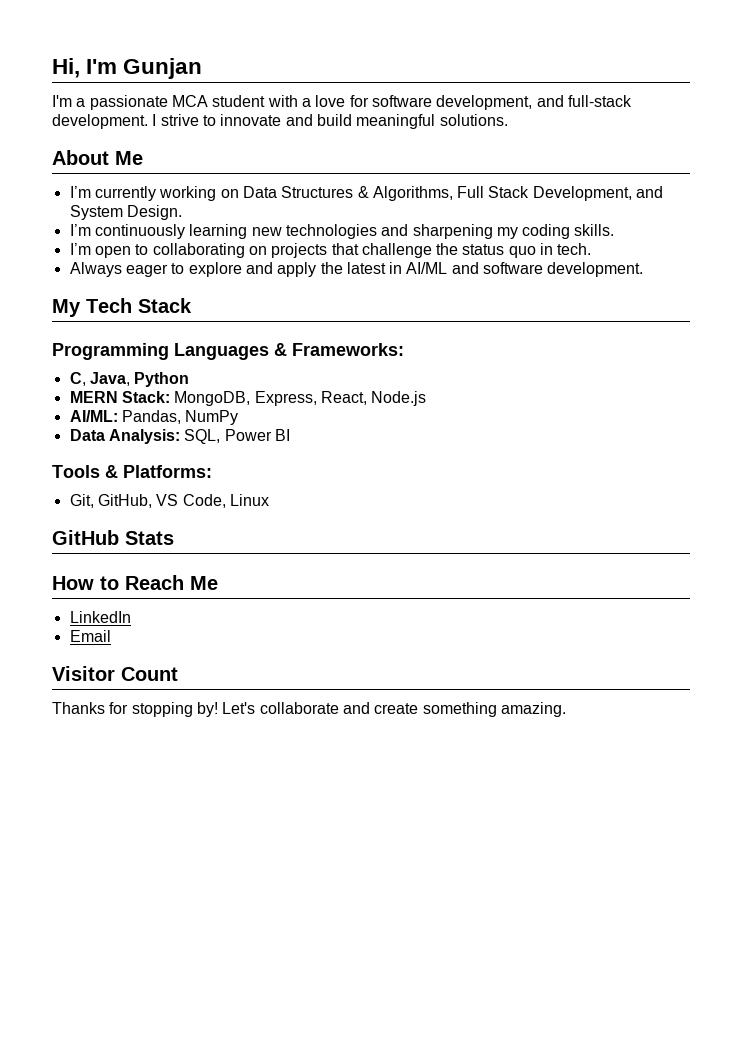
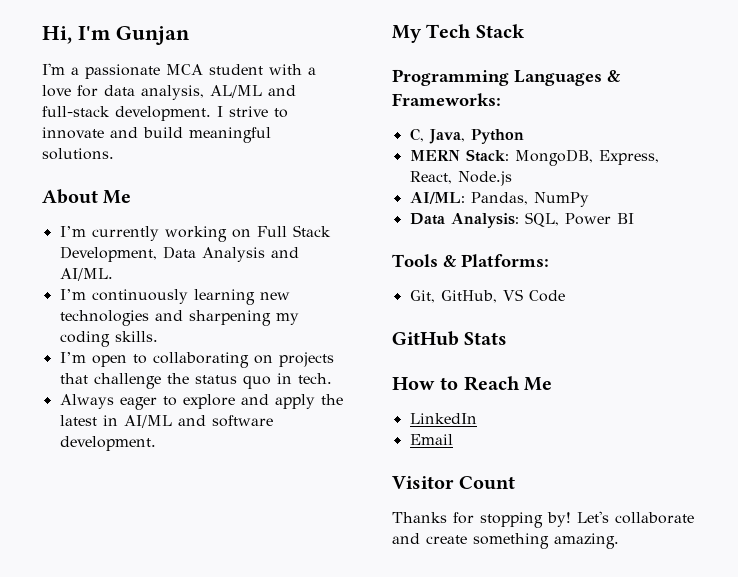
[371,95,533,110] software development, -> [104,85,262,100] data analysis, AL/ML
[242,186,664,201] [69,205,182,220] Data Structures & Algorithms, Full Stack Development, and System Design. -> [256,225,331,237] [59,246,299,262] [59,268,113,281] Full Stack Development, Data Analysis and AI/ML.
[182,494,269,508] Code, Linux -> [528,290,565,302] Code

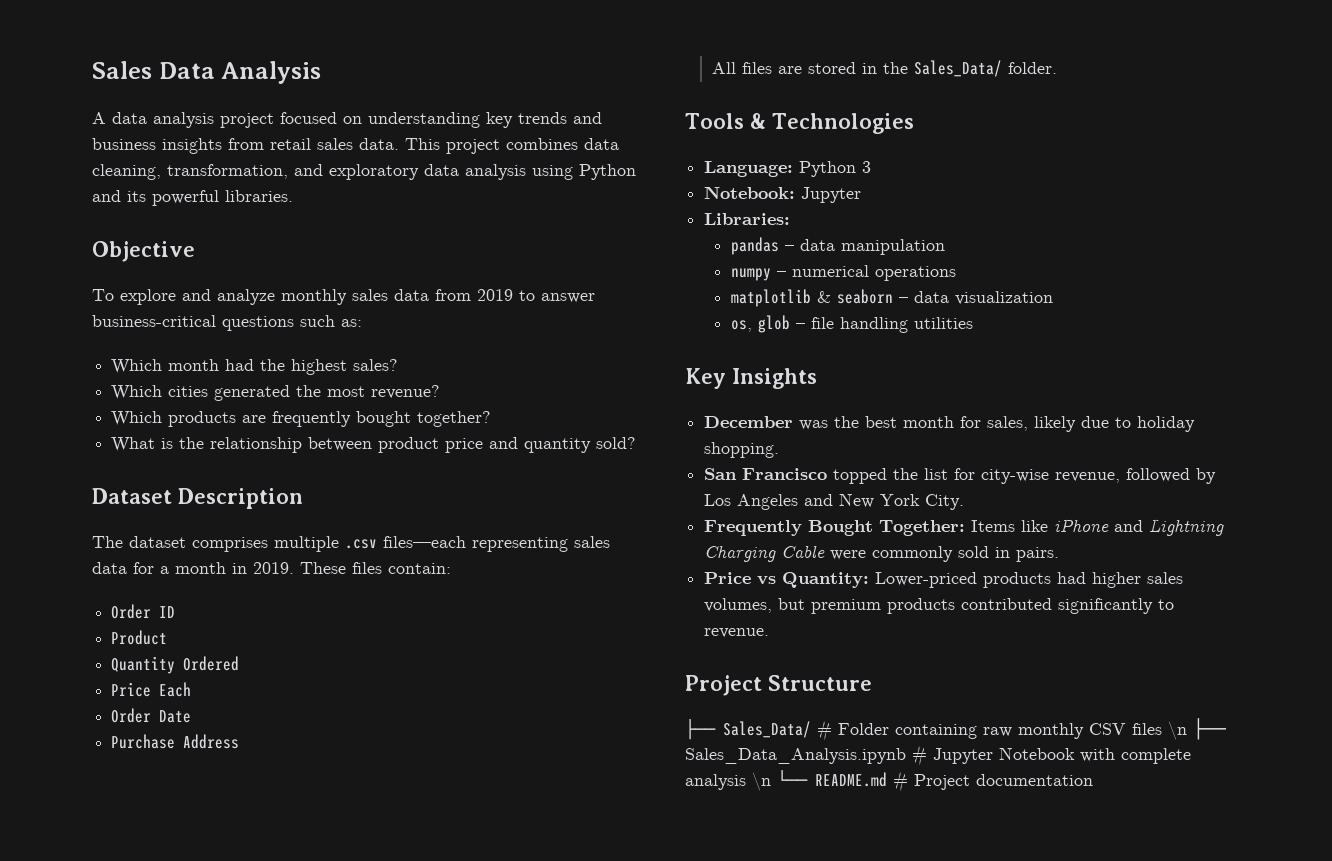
[42,26,190,45] [42,63,316,79] [42,85,296,100] [42,106,288,121] [42,127,271,143] [42,148,114,160] [42,189,132,204] [59,225,331,242] [59,246,299,262] [59,268,113,281] [59,289,290,305] [59,310,299,326] [59,331,158,347] [59,352,334,368] [59,373,332,389] [59,394,343,410] [59,415,273,428] [59,436,156,451] [392,24,525,43] [392,69,621,86] [392,93,501,106] [409,128,524,144] [409,149,659,166] [409,171,512,186] [409,192,589,207] [409,212,634,228] [392,254,549,267] [409,289,565,303] [392,331,508,346] [392,376,553,391] [409,413,477,424] [409,434,453,445] [392,476,516,490] [392,511,694,528] [392,533,619,549] Hi, I'm Gunjan // I'm a passionate MCA student with a love for data analysis, AL/ML and full-stack development. I strive to innovate and build meaningful solutions. // About Me // I’m currently working on Full Stack Development, Data Analysis and AI/ML. // I’m continuously learning new technologies and sharpening my coding skills. // I’m open to collaborating on projects that challenge the status quo in tech. // Always eager to explore and apply the latest in AI/ML and software development. // My Tech Stack // Programming Languages & Frameworks: // C, Java, Python // MERN Stack: MongoDB, Express, React, Node.js // AI/ML: Pandas, NumPy // Data Analysis: SQL, Power BI // Tools & Platforms: // Git, GitHub, VS Code // GitHub Stats // How to Reach Me // LinkedIn // Email // Visitor Count // Thanks for stopping by! Let's collaborate and create something amazing. -> [92,61,322,84] [92,112,602,128] [92,138,619,154] [92,164,636,180] [92,190,293,206] [92,241,195,262] [92,289,595,305] [92,315,362,331] [111,359,399,375] [111,385,441,401] [111,411,492,427] [111,437,637,453] [92,488,303,509] [92,536,610,552] [92,562,451,574] [111,604,176,619] [111,630,168,645] [111,656,240,674] [111,682,192,697] [111,708,192,723] [111,734,240,749] [711,60,1057,77] [685,113,914,134] [704,161,872,177] [704,186,862,203] [704,213,791,225] [731,237,946,255] [731,265,957,281] [731,289,1054,307] [731,315,974,333] [685,368,817,389] [704,416,1196,432] [704,442,780,458] [704,468,1217,484] [704,493,965,510] [704,519,1225,536] [704,545,1060,562] [704,572,1184,588] [704,598,1175,614] [704,628,770,638] [685,675,872,696] [685,718,1227,741] [685,745,1191,766] [685,770,1093,792] Sales Data Analysis // A data analysis project focused on understanding key trends and business insights from retail sales data. This project combines data cleaning, transformation, and exploratory data analysis using Python and its powerful libraries. // Objective // To explore and analyze monthly sales data from 2019 to answer business-critical questions such as: // Which month had the highest sales? // Which cities generated the most revenue? // Which products are frequently bought together? // What is the relationship between product price and quantity sold? // Dataset Description // The dataset comprises multiple .csv files—each representing sales data for a month in 2019. These files contain: // Order ID // Product // Quantity Ordered // Price Each // Order Date // Purchase Address // All files are stored in the Sales_Data/ folder. // Tools & Technologies // Language: Python 3 // Notebook: Jupyter // Libraries: // pandas – data manipulation // numpy – numerical operations // matplotlib & seaborn – data visualization // os, glob – file handling utilities // Key Insights // December was the best month for sales, likely due to holiday shopping. // San Francisco topped the list for city-wise revenue, followed by Los Angeles and New York City. // Frequently Bought Together: Items like iPhone and Lightning Charging Cable were commonly sold in pairs. // Price vs Quantity: Lower-priced products had higher sales volumes, but premium products contributed significantly to revenue. // Project Structure // ├── Sales_Data/ # Folder containing raw monthly CSV files \n ├── Sales_Data_Analysis.ipynb # Jupyter Notebook with complete analysis \n └── README.md # Project documentation

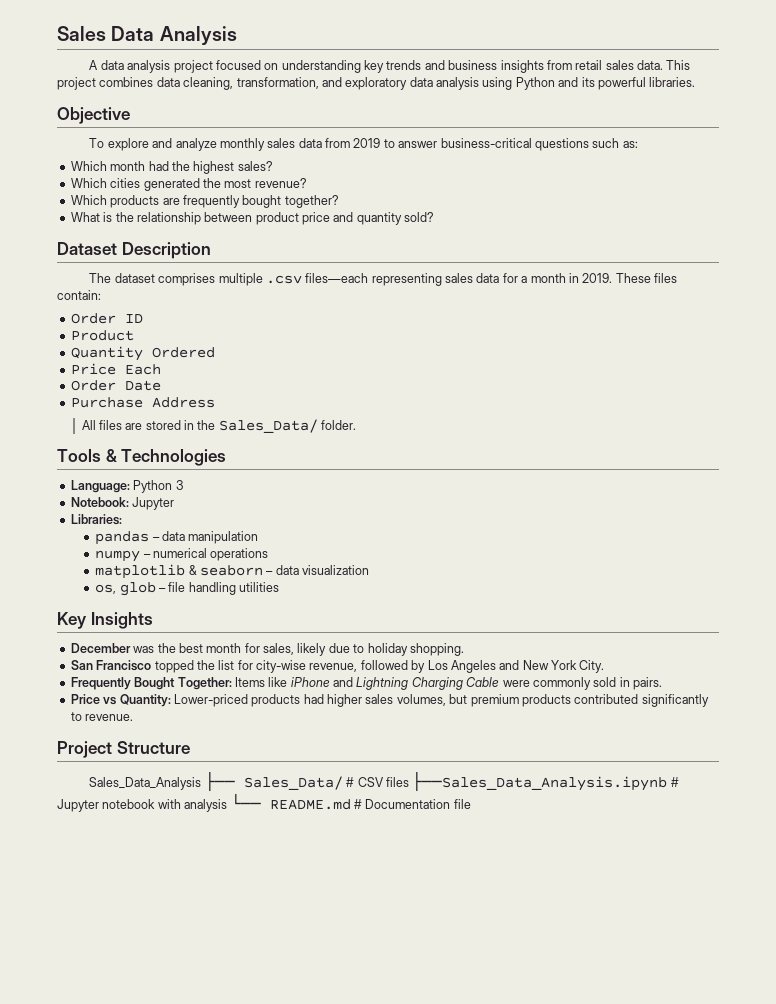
(872, 683) none -> [89,777,202,790] Sales_Data_Analysis
[838,718,1227,740] [685,745,1191,766] [685,772,771,791] Folder containing raw monthly CSV files \n ├── Sales_Data_Analysis.ipynb # Jupyter Notebook with complete analysis \n -> [357,771,679,791] [57,799,228,812] CSV files ├──Sales_Data_Analysis.ipynb # Jupyter notebook with analysis
[914,774,1093,790] Project documentation -> [365,799,471,809] Documentation file

